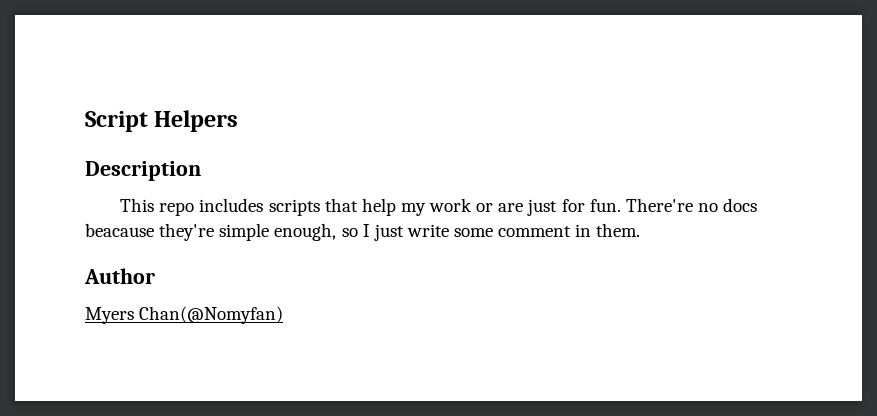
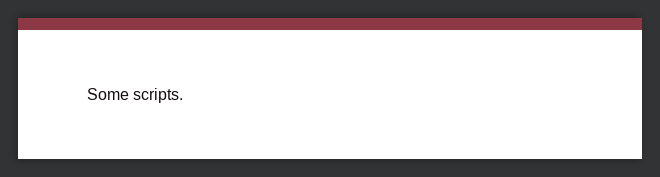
[85,110,239,132] [85,161,201,181] [120,198,758,216] [85,223,641,241] [84,268,155,284] [85,306,284,324] Script Helpers // Description // This repo includes scripts that help my work or are just for fun. There're no docs beacause they're simple enough, so I just write some comment in them. // Author // Myers Chan(@Nomyfan) -> [87,88,184,103] Some scripts.

